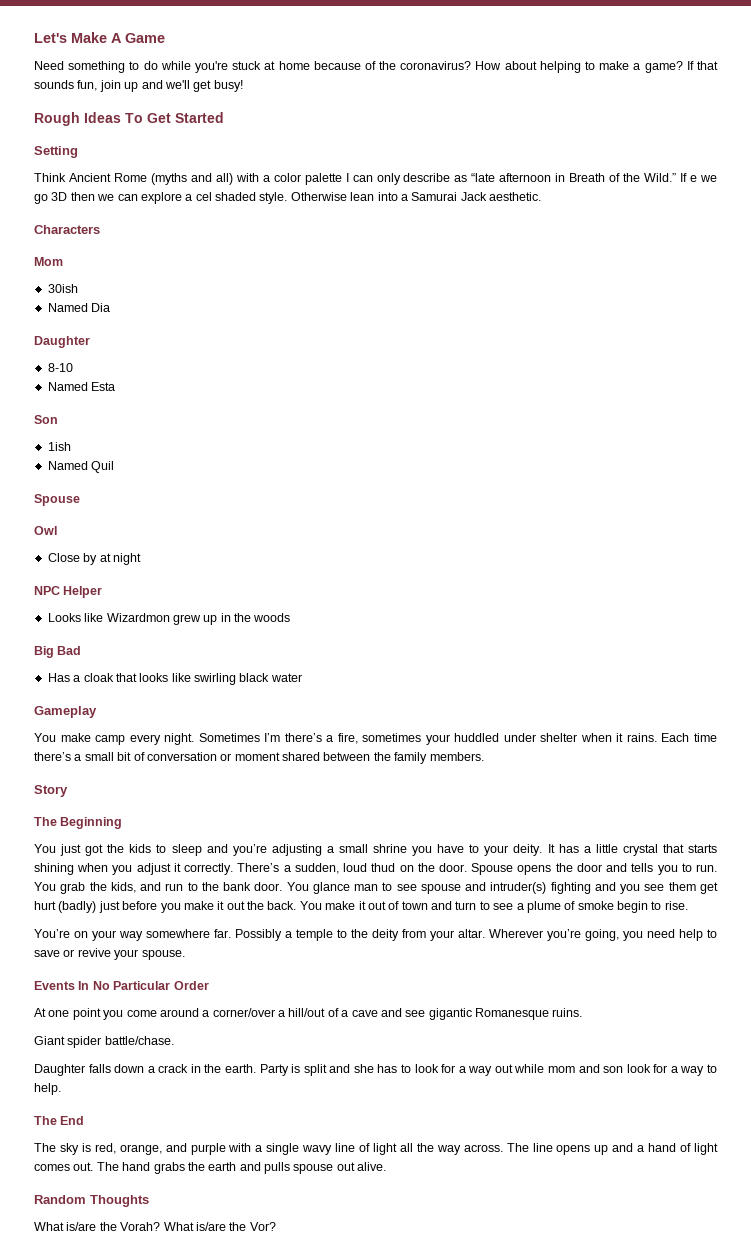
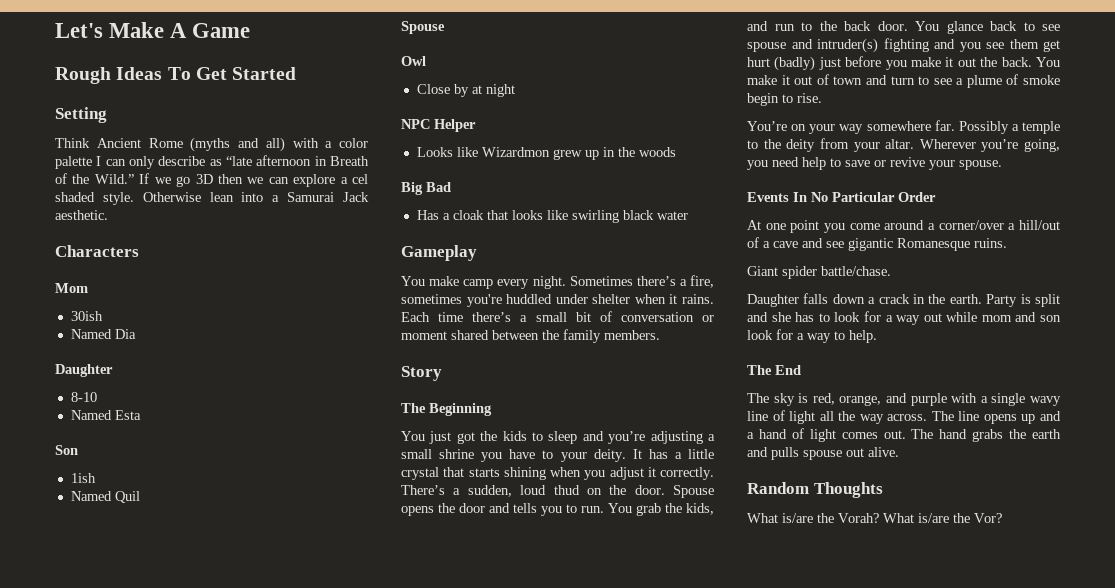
[34,61,718,73] [34,80,243,92] // Need something to do while you're stuck at home because of the coronavirus? How about helping to make a game? If that sounds fun, join up and we'll get busy! -> (251, 30) none
[690,175,698,182] e -> (150, 178) none
[264,733,281,742] I’m -> (633, 281) none
[425,734,450,745] your -> [466,294,502,307] you're
[223,882,252,891] bank -> [844,21,871,31] back
[354,884,379,891] man -> [990,21,1017,31] back

